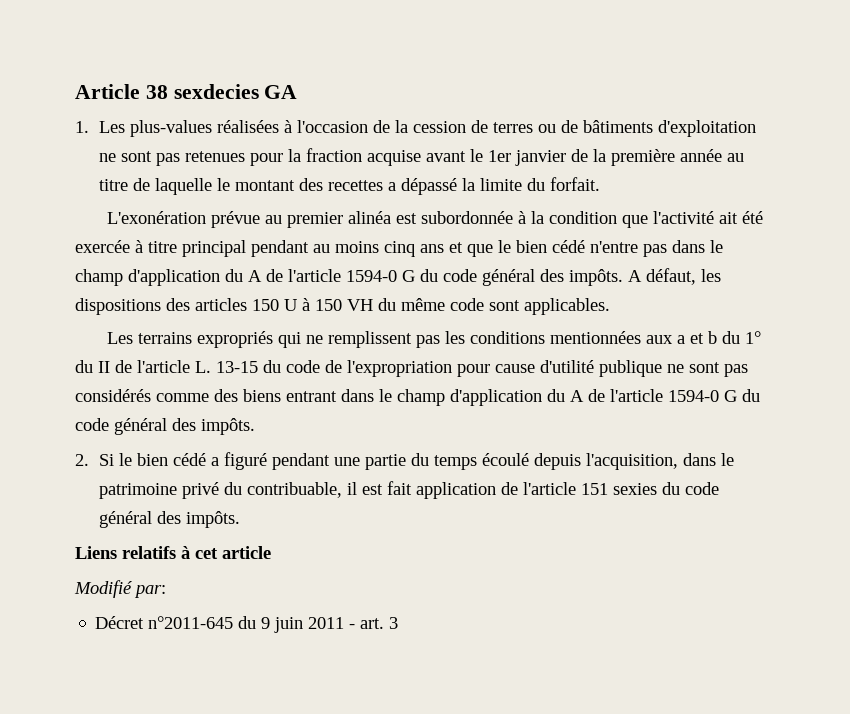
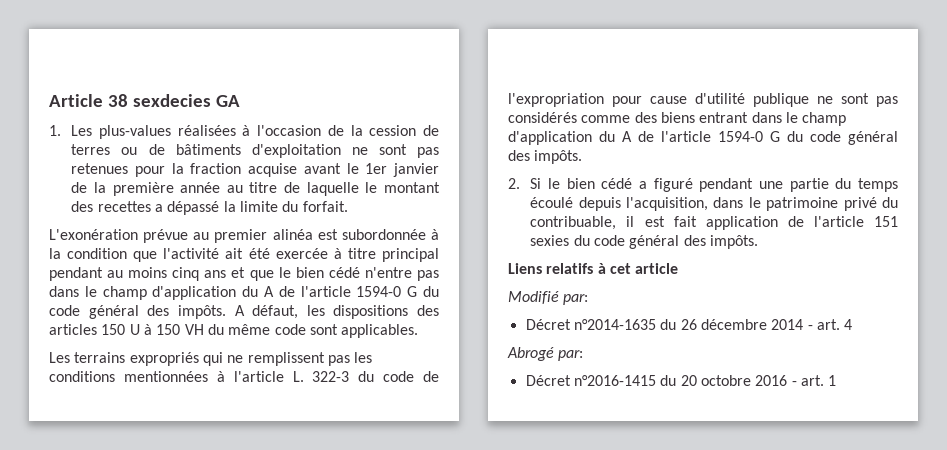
[646,331,762,344] [75,360,132,373] aux a et b du 1° du II de -> [216,371,225,382] à
[216,361,258,373] 13-15 -> [312,371,350,382] 322-3
[148,616,399,633] n°2011-645 du 9 juin 2011 - art. 3 -> [573,319,853,330] [507,347,584,361] [525,375,837,386] n°2014-1635 du 26 décembre 2014 - art. 4 // Abrogé par: // Décret n°2016-1415 du 20 octobre 2016 - art. 1

